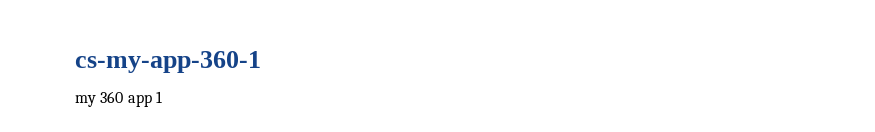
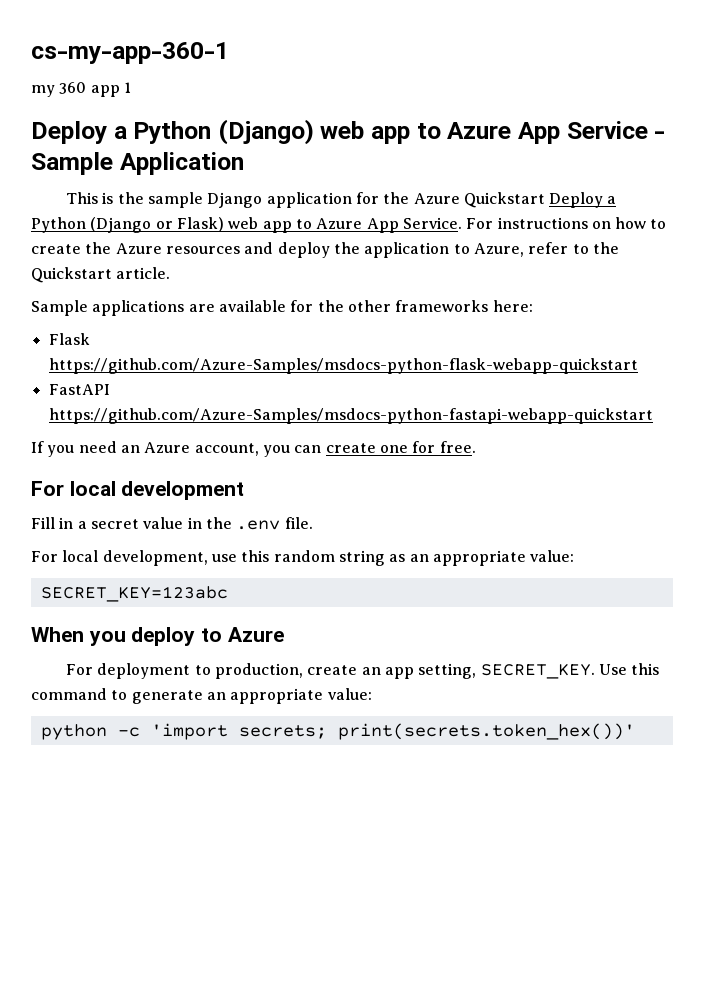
(162, 97) none -> [31,119,666,145] [31,152,244,175] [65,192,617,208] [31,217,667,233] [31,242,619,258] [31,267,171,283] [31,300,533,316] [48,333,90,345] [48,358,638,374] [48,384,110,395] [48,408,653,424] [31,441,476,457] [31,481,245,500] [31,517,313,530] [31,550,575,566] [40,586,228,602] [31,627,284,646] [65,663,660,679] [31,688,372,704] [40,723,635,740] // Deploy a Python (Django) web app to Azure App Service - Sample Application // This is the sample Django application for the Azure Quickstart Deploy a Python (Django or Flask) web app to Azure App Service. For instructions on how to create the Azure resources and deploy the application to Azure, refer to the Quickstart article. // Sample applications are available for the other frameworks here: // Flask https://github.com/Azure-Samples/msdocs-python-flask-webapp-quickstart // FastAPI https://github.com/Azure-Samples/msdocs-python-fastapi-webapp-quickstart // If you need an Azure account, you can create one for free. // For local development // Fill in a secret value in the .env file. // For local development, use this random string as an appropriate value: // SECRET_KEY=123abc // When you deploy to Azure // For deployment to production, create an app setting, SECRET_KEY. Use this command to generate an appropriate value: // python -c 'import secrets; print(secrets.token_hex())'

